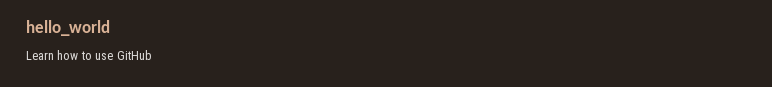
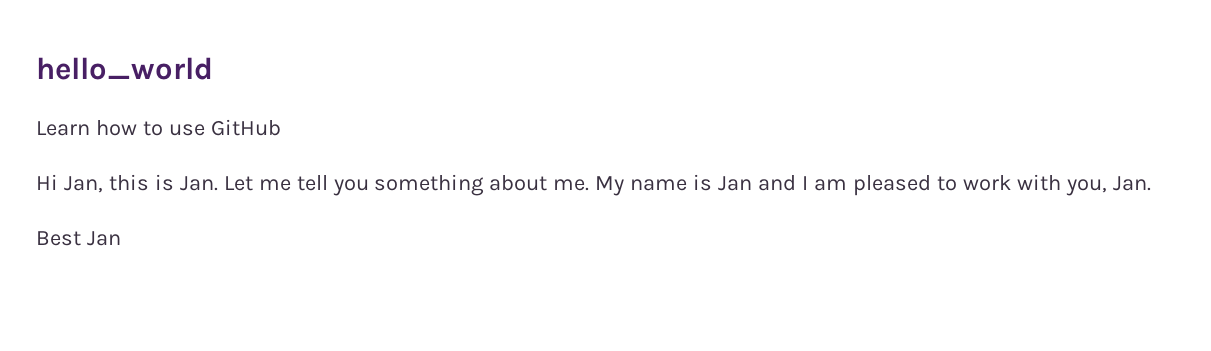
(152, 55) none -> [36,174,1151,196] [36,231,121,246] // Hi Jan, this is Jan. Let me tell you something about me. My name is Jan and I am pleased to work with you, Jan. // Best Jan

